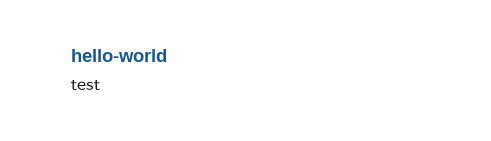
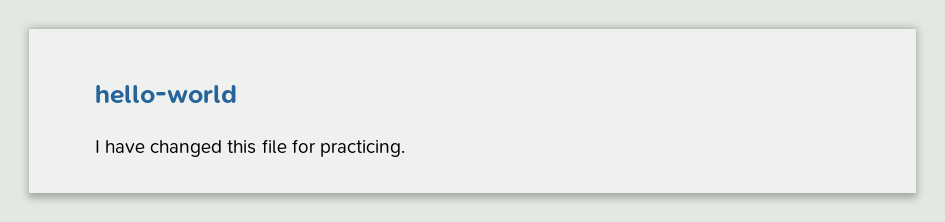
[71,80,100,91] test -> [95,139,405,157] I have changed this file for practicing.

